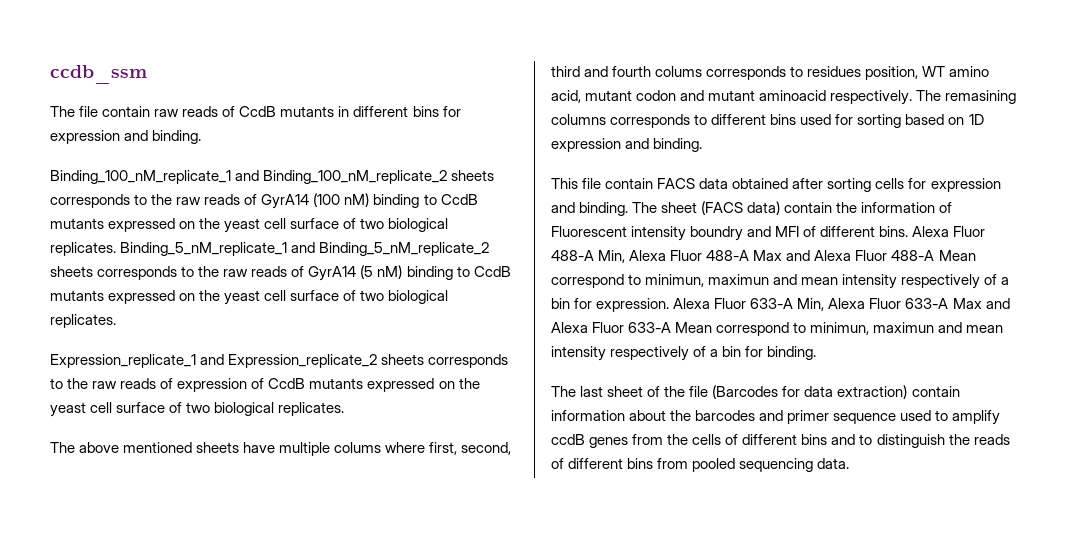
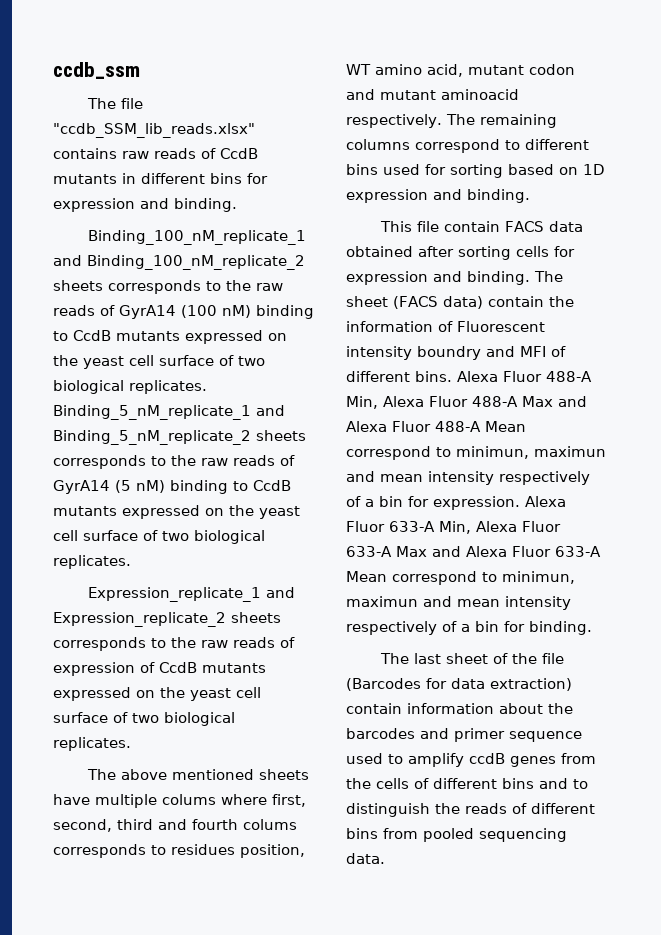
[102,106,151,117] contain -> [53,123,255,138] [53,148,117,159] "ccdb_SSM_lib_reads.xlsx" contains
[945,90,1017,104] [551,114,691,128] remasining columns corresponds -> [479,114,557,128] [346,139,500,153] remaining columns correspond

